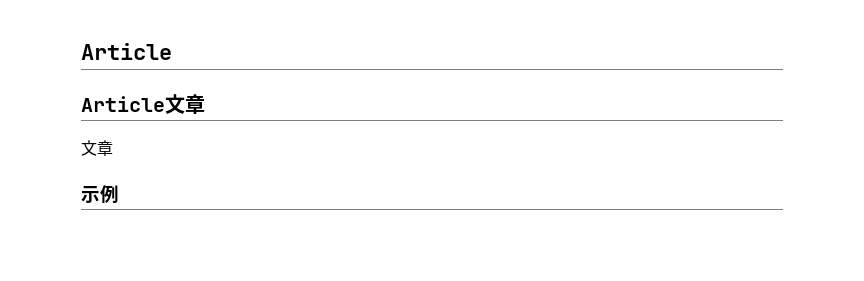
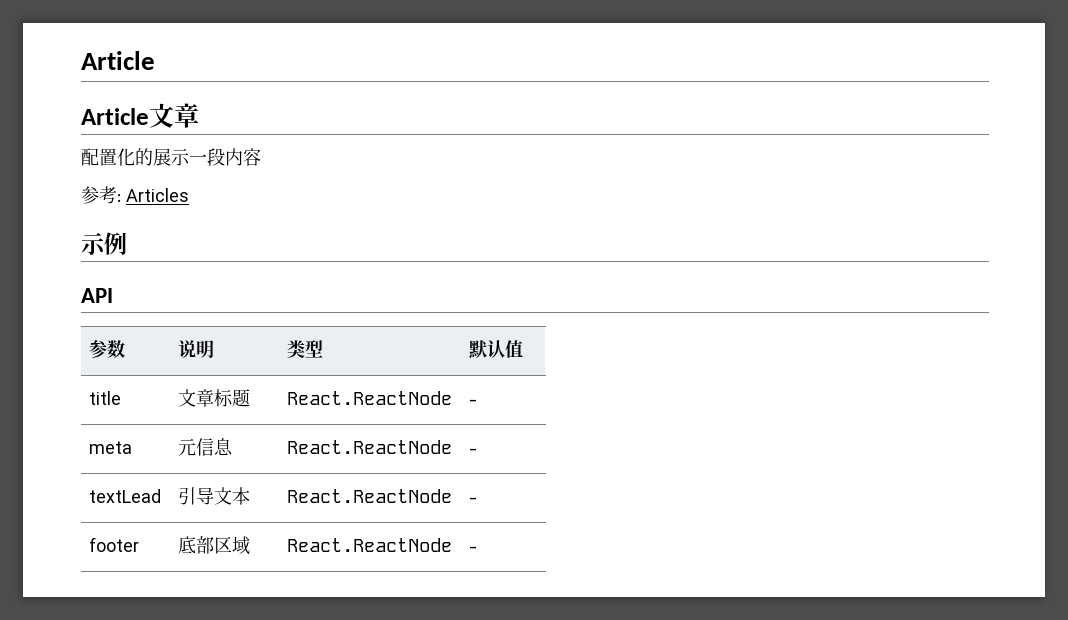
[81,140,113,156] [81,185,119,203] 文章 // 示例 -> [81,148,261,166] [81,186,189,204] [81,232,127,255] [81,288,113,303] [89,340,126,358] [178,340,215,358] [287,340,324,358] [469,340,524,359] [89,391,122,405] [178,389,251,407] [287,391,453,405] [469,399,478,405] [89,441,133,454] [178,438,234,456] [287,440,453,454] [469,448,478,454] [89,489,162,503] [178,487,251,505] [287,489,453,503] [469,497,478,503] [89,537,140,552] [178,536,251,555] [287,538,453,552] [469,546,478,552] 配置化的展示一段内容 // 参考: Articles // 示例 // API // 参数 | 说明 | 类型 | 默认值 // title | 文章标题 | React.ReactNode | - // meta | 元信息 | React.ReactNode | - // textLead | 引导文本 | React.ReactNode | - // footer | 底部区域 | React.ReactNode | -

